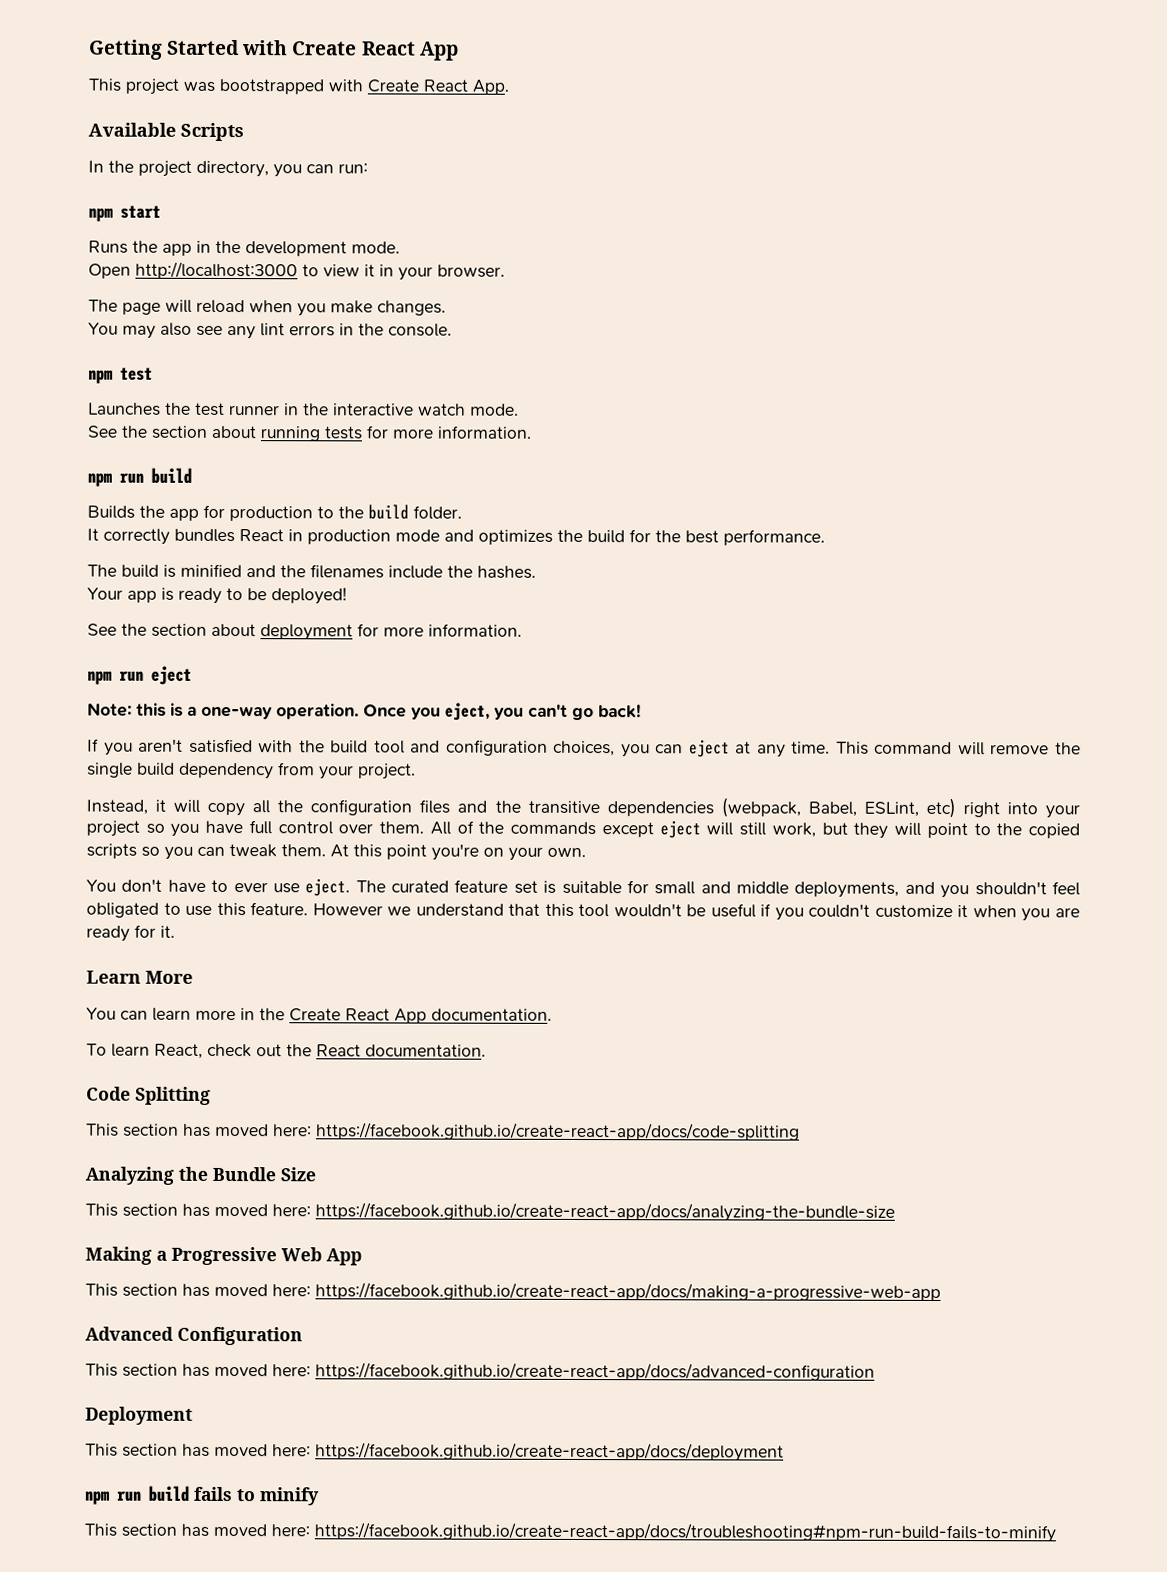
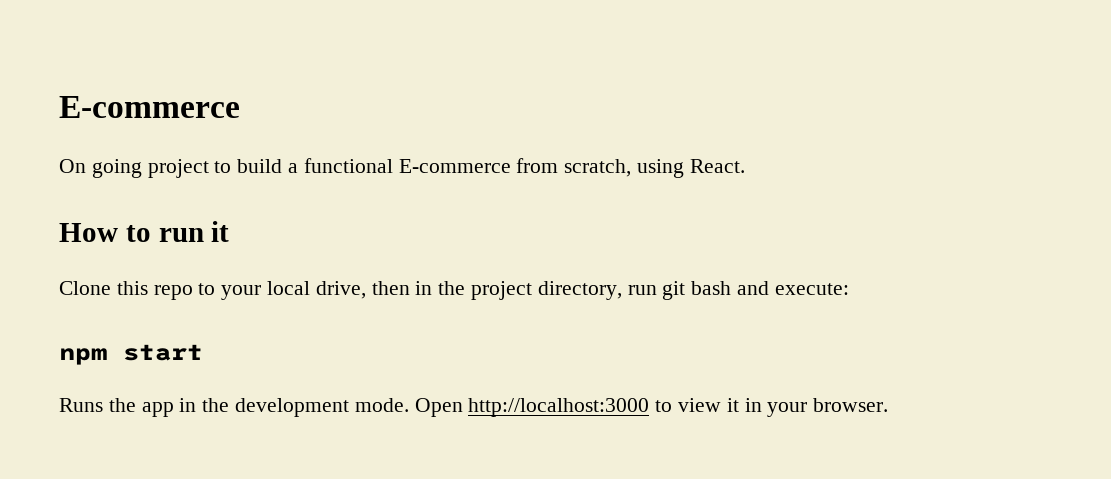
[89,39,459,61] [88,78,509,95] [88,122,244,142] [88,160,368,178] Getting Started with Create React App // This project was bootstrapped with Create React App. // Available Scripts // In the project directory, you can run: -> [59,96,240,118] [59,158,745,178] [59,221,230,242] [59,281,849,300] E-commerce // On going project to build a functional E-commerce from scratch, using React. // How to run it // Clone this repo to your local drive, then in the project directory, run git bash and execute:
(400, 247) // -> (409, 405) none
[88,299,446,317] [88,322,452,340] [88,367,153,384] [88,402,519,416] [87,425,532,442] [87,467,192,487] [87,504,462,522] [87,528,825,546] [87,563,536,579] [87,587,347,605] [87,623,522,641] [87,665,192,685] [87,702,641,721] [87,738,1081,758] [87,762,416,780] [86,797,1080,819] [86,820,1081,839] [86,843,586,861] [86,878,1081,899] [86,902,1080,922] [86,924,175,942] [86,970,193,984] [86,1007,552,1024] [86,1043,486,1059] [86,1086,211,1105] [86,1122,800,1141] [85,1166,316,1185] [85,1202,895,1222] [85,1246,362,1266] [85,1282,941,1301] [85,1326,303,1346] [85,1362,875,1381] [85,1406,193,1425] [85,1442,784,1462] [84,1485,320,1506] [84,1522,1056,1543] // The page will reload when you make changes. // You may also see any lint errors in the console. // npm test // Launches the test runner in the interactive watch mode. // See the section about running tests for more information. // npm run build // Builds the app for production to the build folder. // It correctly bundles React in production mode and optimizes the build for the best performance. // The build is minified and the filenames include the hashes. // Your app is ready to be deployed! // See the section about deployment for more information. // npm run eject // Note: this is a one-way operation. Once you eject, you can't go back! // If you aren't satisfied with the build tool and configuration choices, you can eject at any time. This command will remove the single build dependency from your project. // Instead, it will copy all the configuration files and the transitive dependencies (webpack, Babel, ESLint, etc) right into your project so you have full control over them. All of the commands except eject will still work, but they will point to the copied scripts so you can tweak them. At this point you're on your own. // You don't have to ever use eject. The curated feature set is suitable for small and middle deployments, and you shouldn't feel obligated to use this feature. However we understand that this tool wouldn't be useful if you couldn't customize it when you are ready for it. // Learn More // You can learn more in the Create React App documentation. // To learn React, check out the React documentation. // Code Splitting // This section has moved here: https://facebook.github.io/create-react-app/docs/code-splitting // Analyzing the Bundle Size // This section has moved here: https://facebook.github.io/create-react-app/docs/analyzing-the-bundle-size // Making a Progressive Web App // This section has moved here: https://facebook.github.io/create-react-app/docs/making-a-progressive-web-app // Advanced Configuration // This section has moved here: https://facebook.github.io/create-react-app/docs/advanced-configuration // Deployment // This section has moved here: https://facebook.github.io/create-react-app/docs/deployment // npm run build fails to minify // This section has moved here: https://facebook.github.io/create-react-app/docs/troubleshooting#npm-run-build-fails-to-minify -> (889, 405) none

